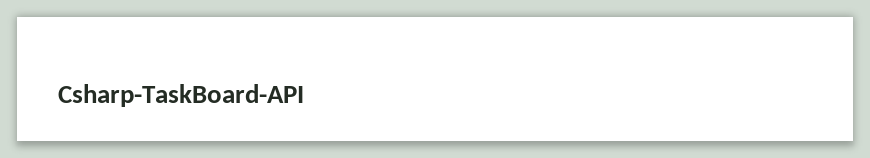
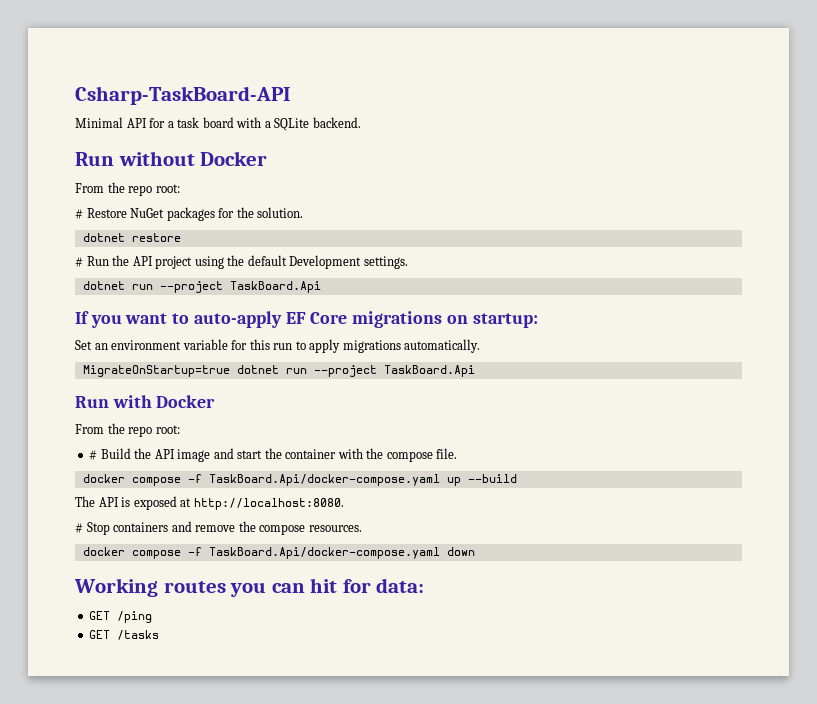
(304, 95) none -> [75,117,361,131] [75,151,268,166] [75,182,180,196] [75,207,304,221] [82,233,181,242] [75,255,408,269] [82,281,321,293] [75,311,538,328] [75,339,481,353] [82,365,475,377] [75,395,216,408] [75,423,180,437] [89,448,458,462] [82,474,517,486] [75,496,344,510] [75,521,362,535] [82,547,475,559] [74,578,425,597] [89,611,153,623] [89,630,160,640] // Minimal API for a task board with a SQLite backend. // Run without Docker // From the repo root: // # Restore NuGet packages for the solution. // dotnet restore // # Run the API project using the default Development settings. // dotnet run --project TaskBoard.Api // If you want to auto-apply EF Core migrations on startup: // Set an environment variable for this run to apply migrations automatically. // MigrateOnStartup=true dotnet run --project TaskBoard.Api // Run with Docker // From the repo root: // # Build the API image and start the container with the compose file. // docker compose -f TaskBoard.Api/docker-compose.yaml up --build // The API is exposed at http://localhost:8080. // # Stop containers and remove the compose resources. // docker compose -f TaskBoard.Api/docker-compose.yaml down // Working routes you can hit for data: // GET /ping // GET /tasks

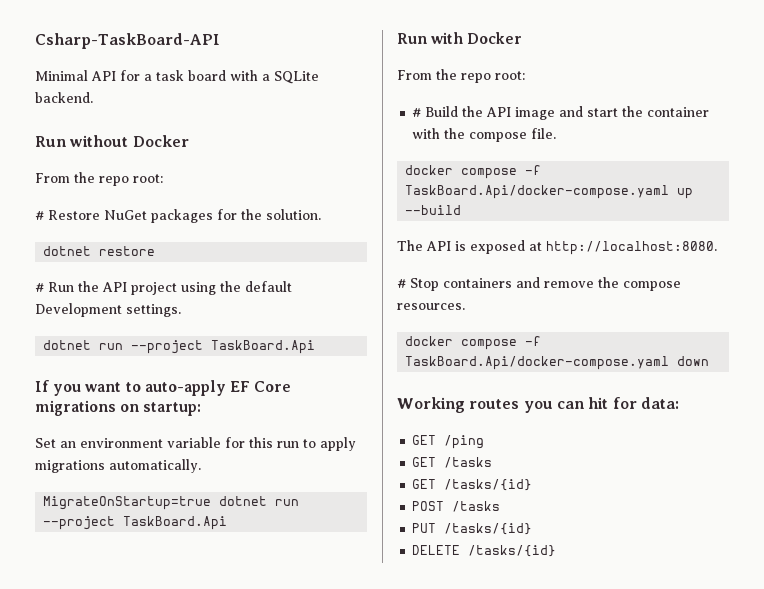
(160, 635) none -> [412,479,533,491] [412,501,501,512] [412,523,533,535] [412,545,557,557] // GET /tasks/{id} // POST /tasks // PUT /tasks/{id} // DELETE /tasks/{id}

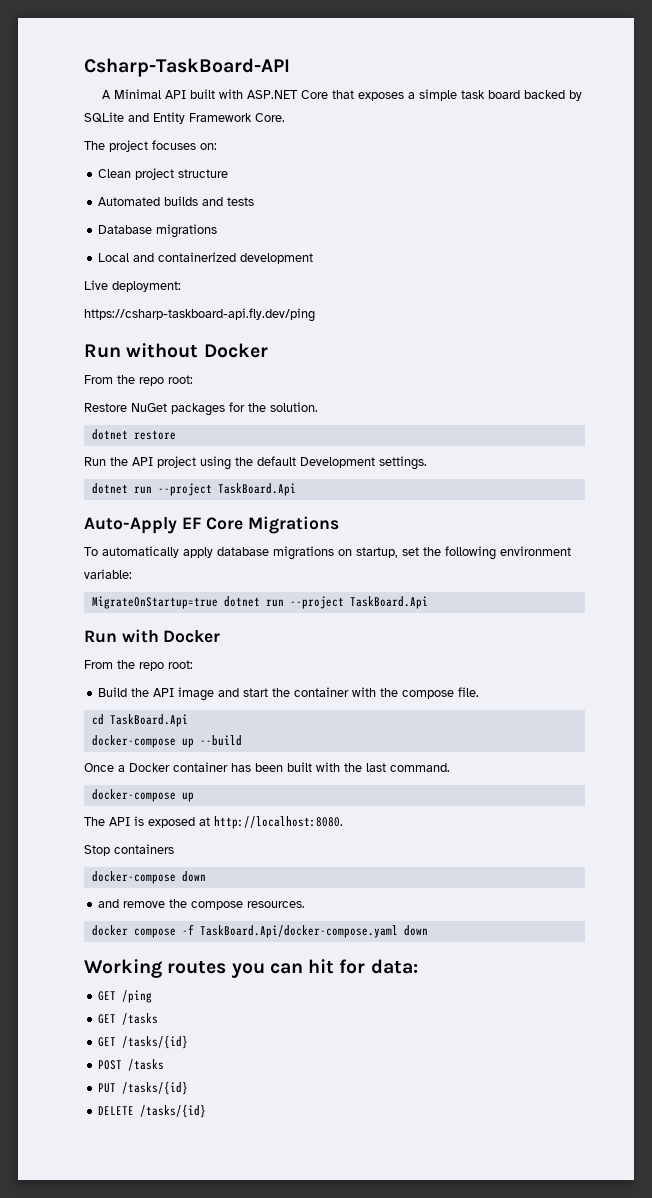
(220, 41) none -> [102,90,112,99] A
[120,70,319,84] [35,92,93,103] for a task board with a SQLite backend. -> [190,89,583,101] [84,112,285,124] [84,140,217,152] [98,168,229,180] [98,196,255,206] [98,224,218,238] [98,252,314,264] [84,280,181,292] [84,308,315,322] built with ASP.NET Core that exposes a simple task board backed by SQLite and Entity Framework Core. // The project focuses on: // Clean project structure // Automated builds and tests // Database migrations // Local and containerized development // Live deployment: // https://csharp-taskboard-api.fly.dev/ping
[35,211,44,220] # -> (193, 379) none
[35,283,44,292] # -> (176, 435) none
[35,380,292,396] [35,400,202,416] [35,437,356,451] [35,459,201,473] If you want to auto-apply EF Core migrations on startup: // Set an environment variable for this run to apply migrations automatically. -> [84,516,340,534] [84,546,571,560] [84,569,132,579] Auto-Apply EF Core Migrations // To automatically apply database migrations on startup, set the following environment variable:
[412,108,422,117] # -> (193, 664) none
[405,165,542,179] [405,185,694,199] [405,205,462,215] docker compose -f TaskBoard.Api/docker-compose.yaml up --build -> [91,714,188,727] [91,735,242,748] [84,762,450,772] [91,789,194,802] cd TaskBoard.Api // docker-compose up --build // Once a Docker container has been built with the last command. // docker-compose up
[397,279,406,288] # -> (343, 822) none
(512, 283) none -> [91,871,206,884] // docker-compose down //

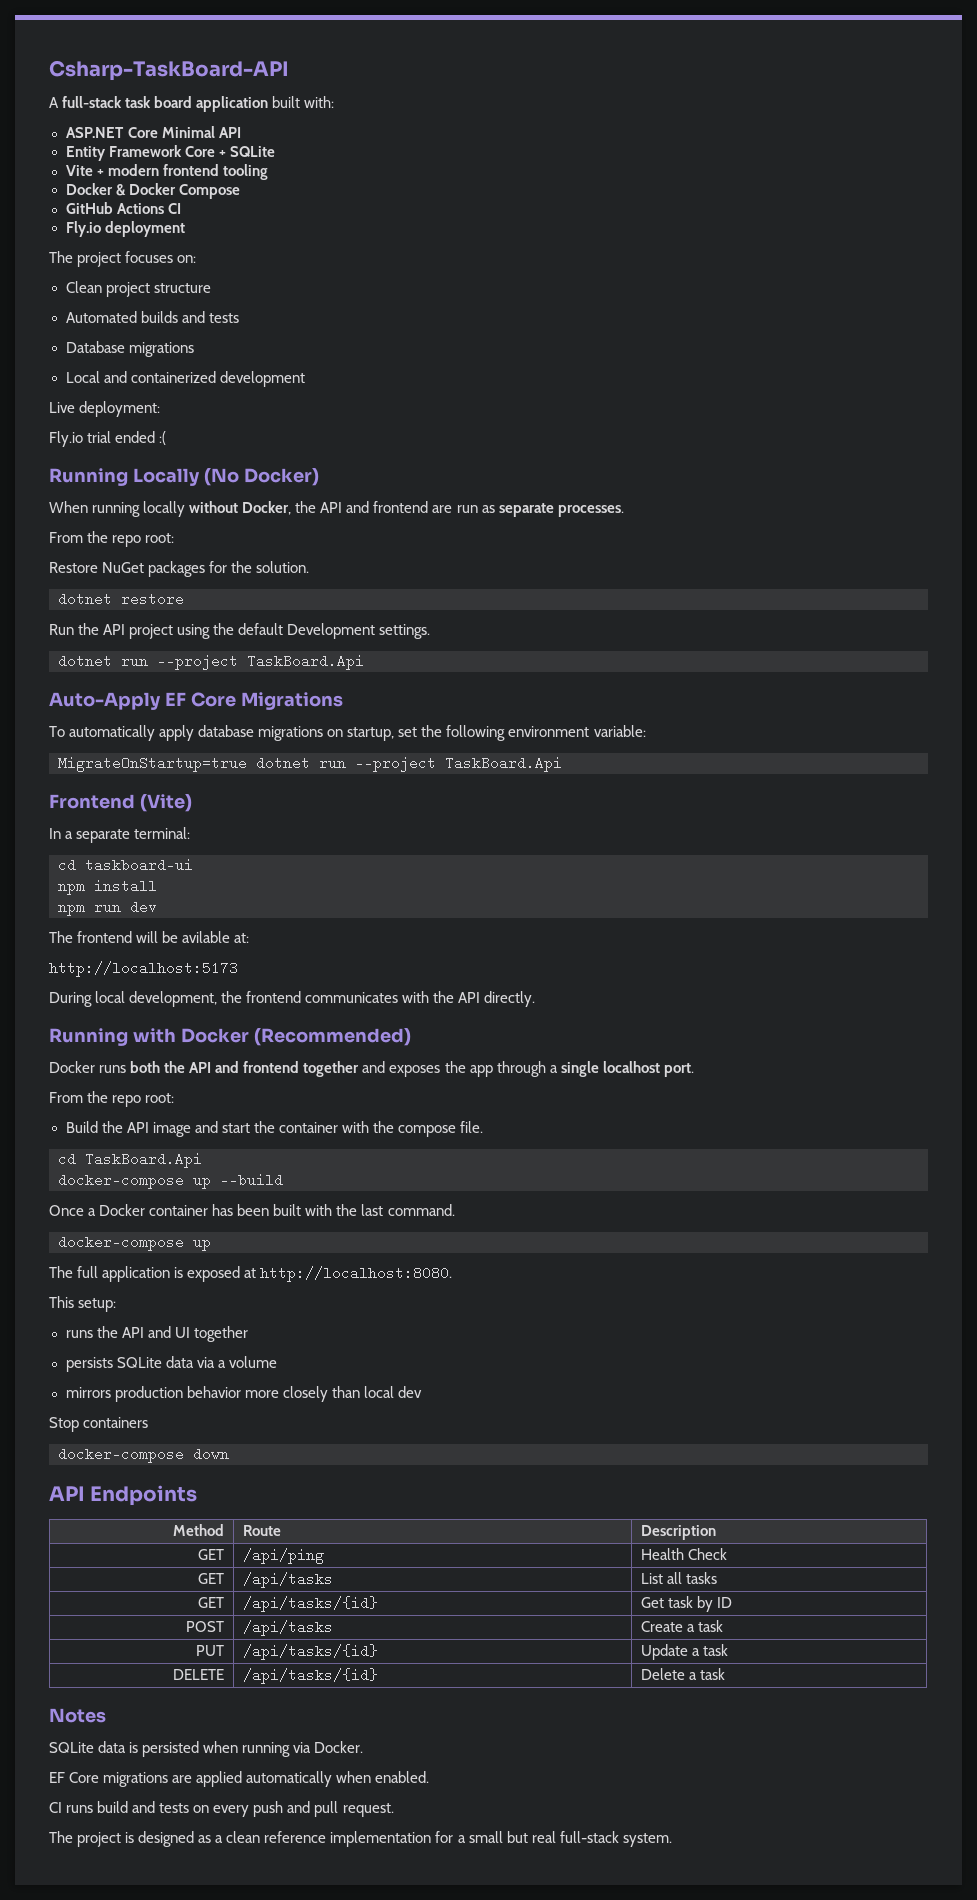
[114,89,583,101] [84,112,285,124] Minimal API built with ASP.NET Core that exposes a simple task board backed by SQLite and Entity Framework Core. -> [62,96,335,112] [65,126,241,138] [65,145,275,161] [65,164,268,180] [65,183,240,199] [65,202,181,214] [65,221,185,237] full-stack task board application built with: // ASP.NET Core Minimal API // Entity Framework Core + SQLite // Vite + modern frontend tooling // Docker & Docker Compose // GitHub Actions CI // Fly.io deployment
[84,308,315,322] [84,343,268,358] https://csharp-taskboard-api.fly.dev/ping // Run without Docker -> [49,431,167,447] [49,468,319,486] [49,501,624,517] Fly.io trial ended :( // Running Locally (No Docker) // When running locally without Docker, the API and frontend are run as separate processes.
[84,629,221,643] Run with Docker -> [49,794,192,812] [49,827,191,843] [58,858,193,872] [58,879,157,895] [58,900,157,916] [49,931,250,943] [49,961,238,977] [49,991,536,1007] [49,1028,411,1046] [49,1061,694,1077] Frontend (Vite) // In a separate terminal: // cd taskboard-ui // npm install // npm run dev // The frontend will be avilable at: // http://localhost:5173 // During local development, the frontend communicates with the API directly. // Running with Docker (Recommended) // Docker runs both the API and frontend together and exposes the app through a single localhost port.
[109,817,130,826] API -> [77,1266,171,1282] full application
[84,844,174,856] [91,871,206,884] [98,899,306,910] [91,924,428,938] [84,959,418,978] [98,990,153,1003] [98,1013,159,1025] [98,1035,189,1049] [98,1059,165,1071] [98,1081,189,1095] [98,1104,207,1118] Stop containers // docker-compose down // and remove the compose resources. // docker compose -f TaskBoard.Api/docker-compose.yaml down // Working routes you can hit for data: // GET /ping // GET /tasks // GET /tasks/{id} // POST /tasks // PUT /tasks/{id} // DELETE /tasks/{id} -> [49,1296,117,1312] [65,1326,248,1342] [65,1356,277,1372] [65,1386,422,1402] [49,1417,149,1432] [58,1447,229,1463] [49,1485,198,1506] [172,1524,224,1536] [243,1525,282,1536] [641,1525,717,1540] [197,1549,224,1560] [243,1548,325,1564] [641,1548,728,1560] [197,1573,224,1584] [243,1572,334,1588] [641,1572,718,1584] [197,1597,224,1608] [243,1596,379,1612] [641,1596,733,1612] [185,1621,224,1632] [243,1620,334,1636] [641,1620,724,1632] [195,1645,224,1656] [243,1644,379,1660] [641,1644,729,1660] [172,1669,224,1680] [243,1668,379,1684] [641,1668,726,1680] [49,1708,106,1723] [49,1741,364,1757] [49,1771,430,1787] [49,1801,394,1817] [49,1831,672,1847] This setup: // runs the API and UI together // persists SQLite data via a volume // mirrors production behavior more closely than local dev // Stop containers // docker-compose down // API Endpoints // Method | Route | Description // GET | /api/ping | Health Check // GET | /api/tasks | List all tasks // GET | /api/tasks/{id} | Get task by ID // POST | /api/tasks | Create a task // PUT | /api/tasks/{id} | Update a task // DELETE | /api/tasks/{id} | Delete a task // Notes // SQLite data is persisted when running via Docker. // EF Core migrations are applied automatically when enabled. // CI runs build and tests on every push and pull request. // The project is designed as a clean reference implementation for a small but real full-stack system.

